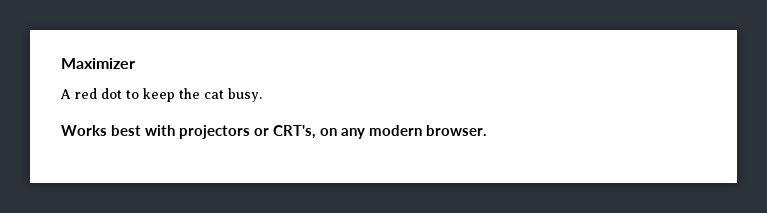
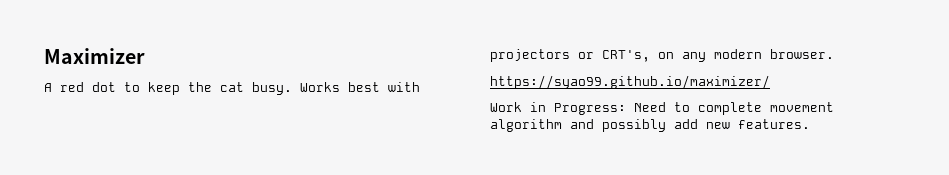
(262, 95) // -> (292, 88) none
(488, 130) none -> [490,75,770,89] [490,102,834,115] [490,119,810,132] // https://syao99.github.io/maximizer/ // Work in Progress: Need to complete movement algorithm and possibly add new features.

